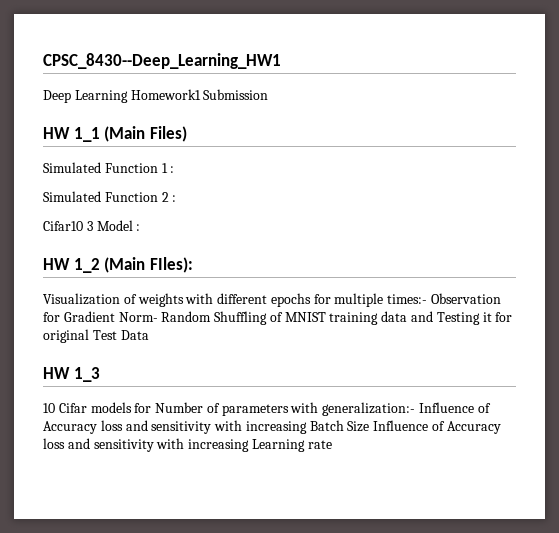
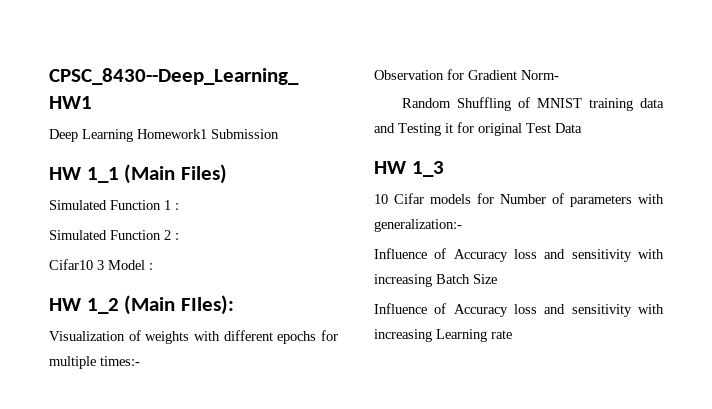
(428, 299) none -> (140, 361) //
(158, 317) none -> (559, 75) //
(416, 409) none -> (462, 225) //
(370, 426) none -> (497, 279) //

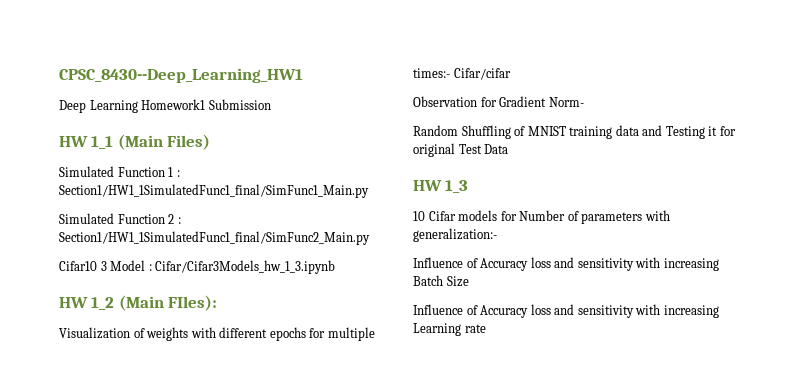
(179, 206) none -> [59,184,369,198] Section1/HW1_1SimulatedFunc1_final/SimFunc1_Main.py
(179, 236) none -> [59,231,370,245] Section1/HW1_1SimulatedFunc1_final/SimFunc2_Main.py
(153, 266) none -> [155,260,336,274] Cifar/Cifar3Models_hw_1_3.ipynb
(140, 361) none -> [453,68,511,80] Cifar/cifar

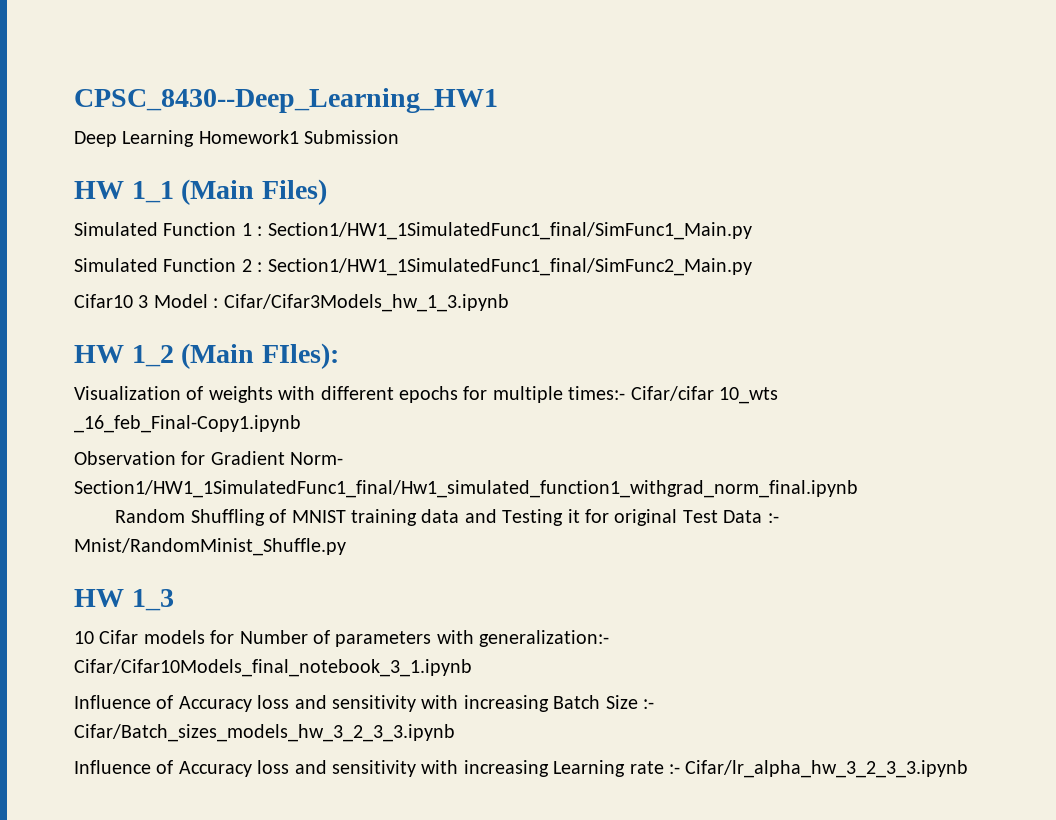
(511, 74) none -> [718,387,778,404] [74,415,301,433] 10_wts _16_feb_Final-Copy1.ipynb
(584, 102) none -> [74,480,858,498] Section1/HW1_1SimulatedFunc1_final/Hw1_simulated_function1_withgrad_norm_final.ipynb
(509, 149) none -> [767,513,779,523] [74,538,346,556] :- Mnist/RandomMinist_Shuffle.py
(497, 235) none -> [74,659,472,677] Cifar/Cifar10Models_final_notebook_3_1.ipynb
(469, 281) none -> [642,699,654,709] [74,724,455,742] :- Cifar/Batch_sizes_models_hw_3_2_3_3.ipynb
(486, 328) none -> [668,760,969,778] :- Cifar/lr_alpha_hw_3_2_3_3.ipynb

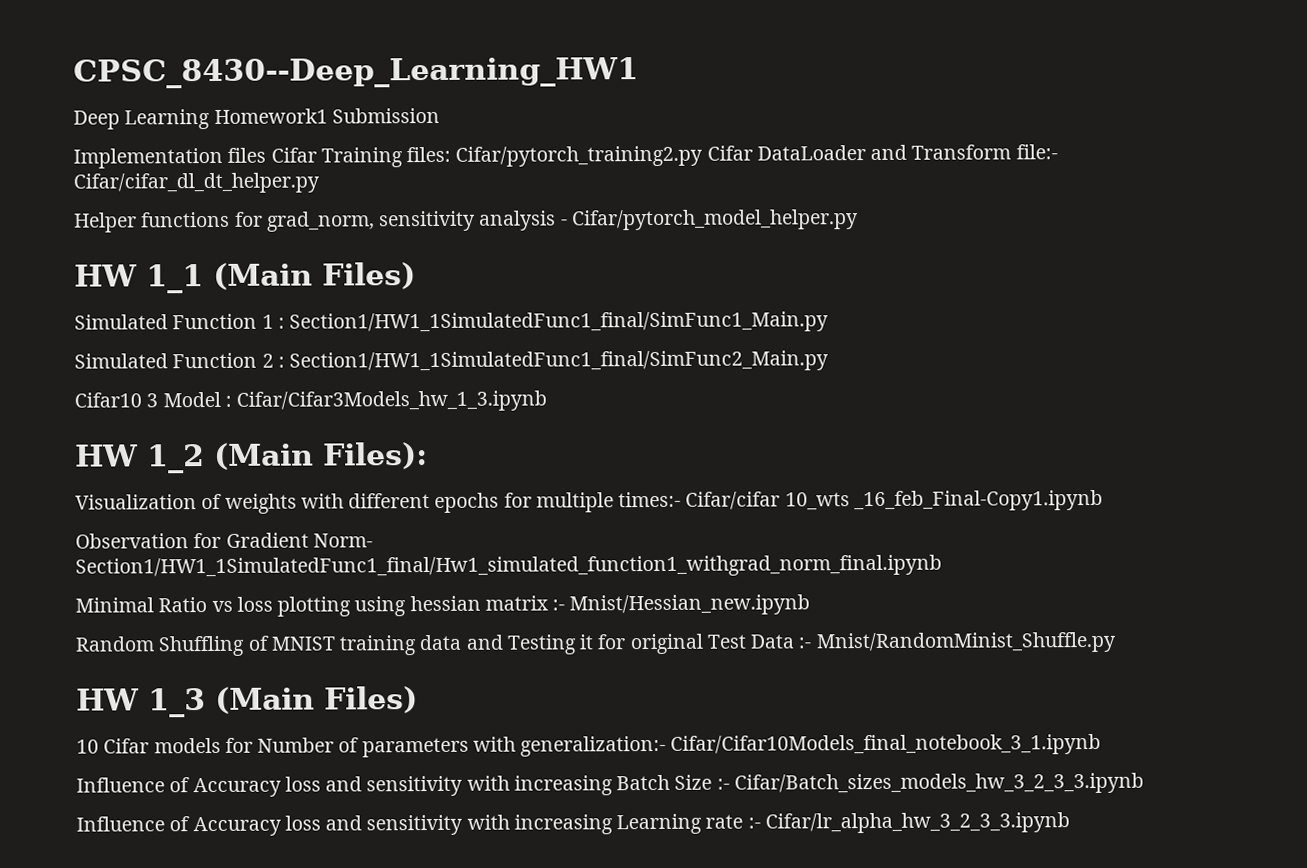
(400, 137) none -> [73,144,1058,169] [73,172,320,194] [73,209,859,233] // Implementation files Cifar Training files: Cifar/pytorch_training2.py Cifar DataLoader and Transform file:- Cifar/cifar_dl_dt_helper.py // Helper functions for grad_norm, sensitivity analysis - Cifar/pytorch_model_helper.py
[261,343,339,369] FIles): -> [323,442,428,470] Files):
(858, 489) none -> [75,594,811,617] // Minimal Ratio vs loss plotting using hessian matrix :- Mnist/Hessian_new.ipynb
(174, 600) none -> [215,686,418,714] (Main Files)

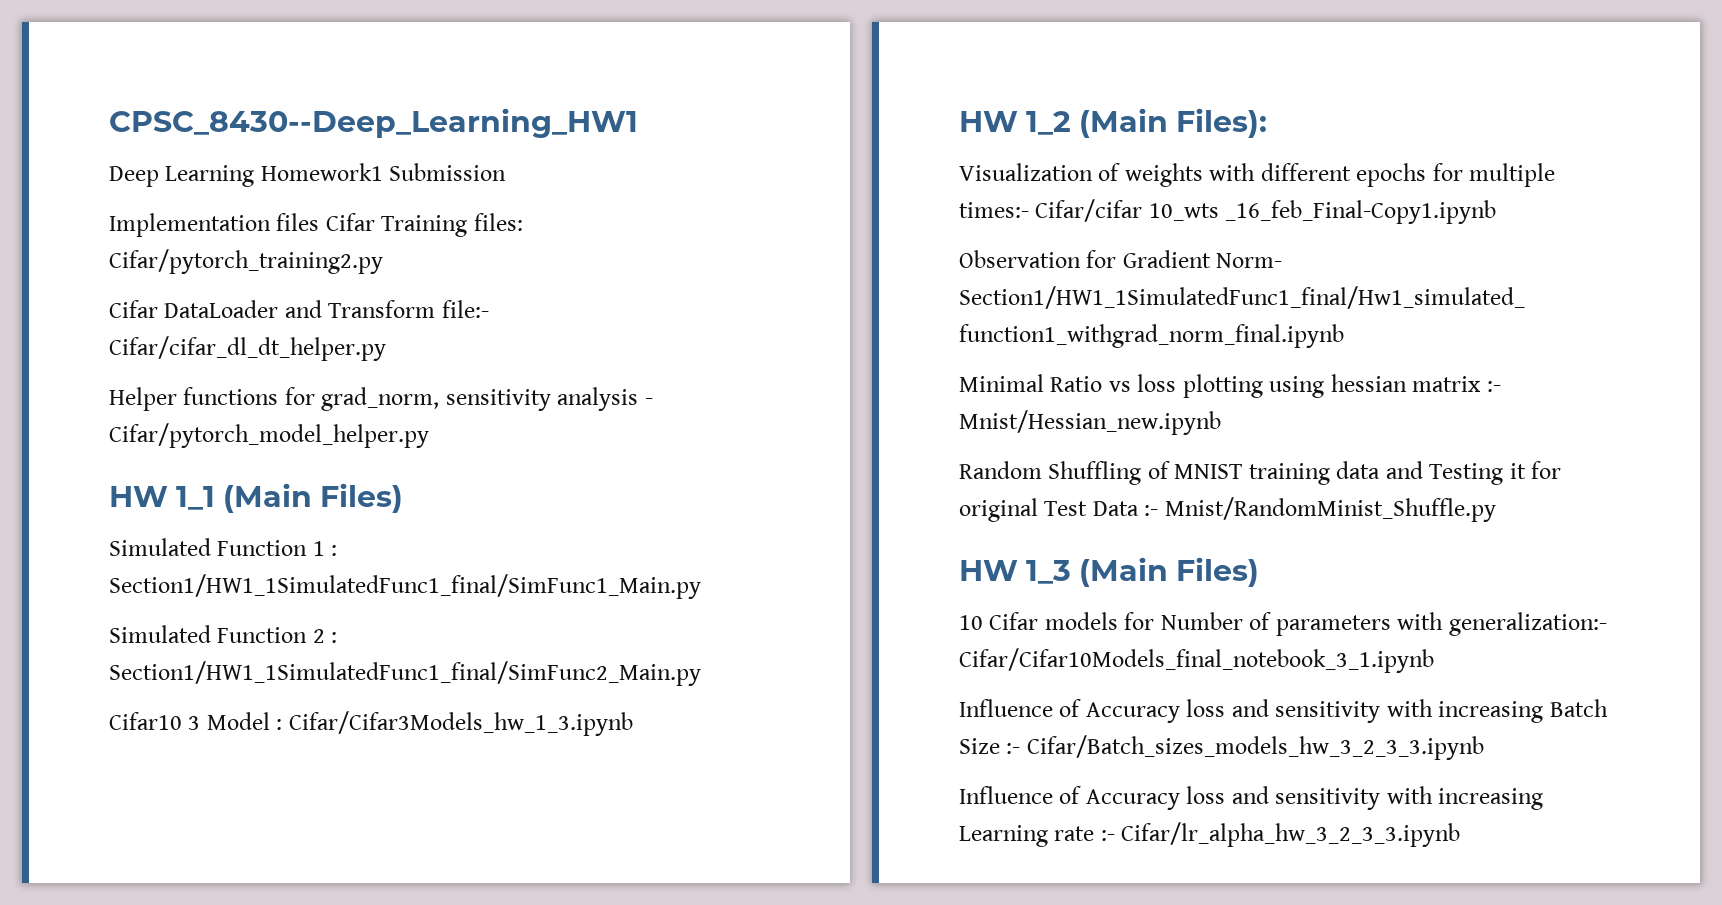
(704, 156) none -> (383, 261) //

